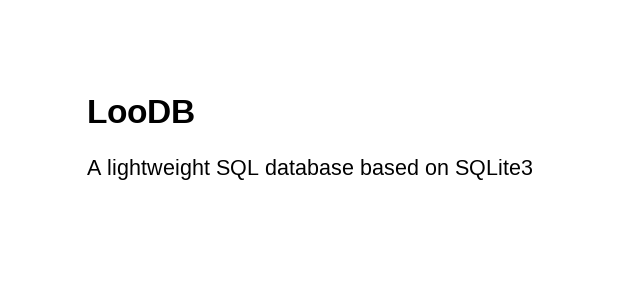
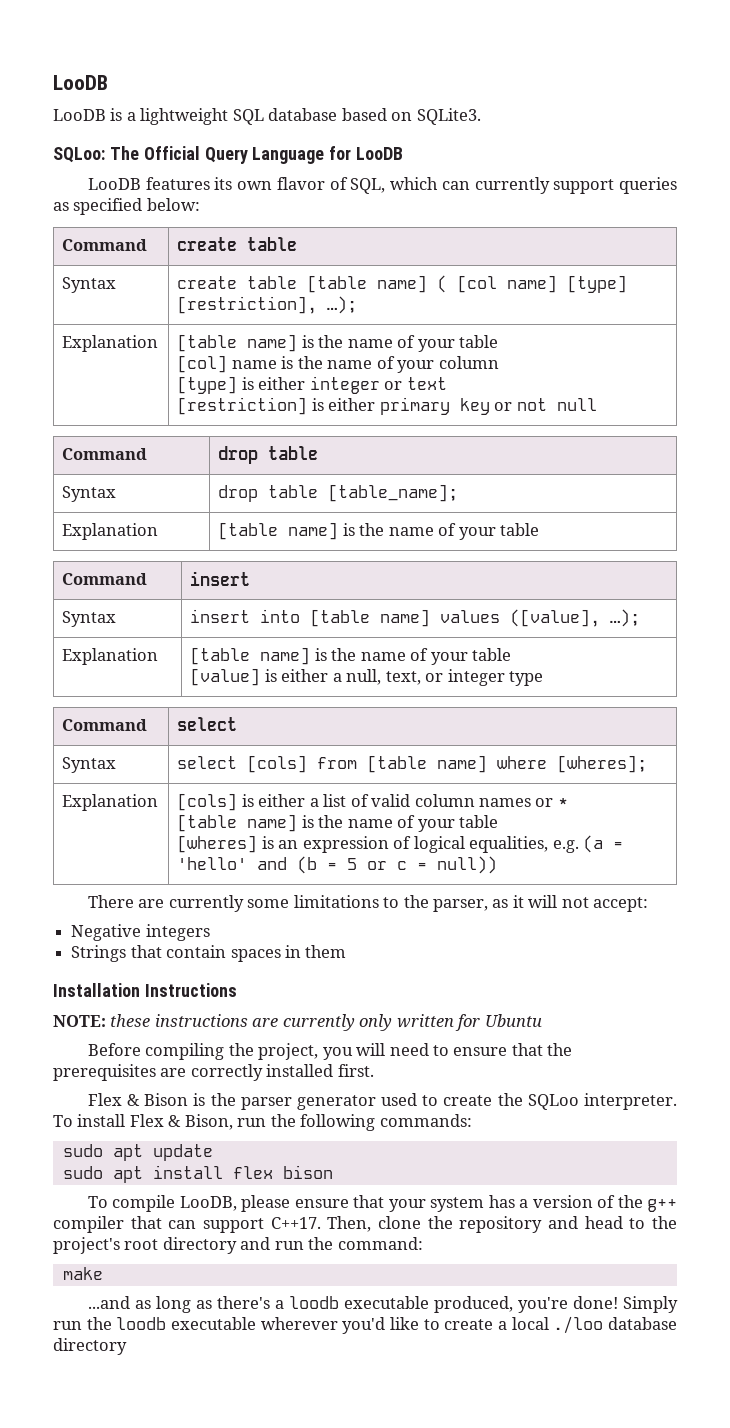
[87,100,195,123] [87,160,102,175] LooDB // A -> [53,75,108,90] [53,108,136,121] LooDB // LooDB is a
[455,159,533,180] SQLite3 -> [416,108,481,125] [53,146,404,164] [87,177,677,194] [53,198,200,215] [62,239,148,251] [177,237,298,251] [62,277,117,293] [177,275,628,293] [177,296,358,314] [62,335,159,352] [177,334,499,352] [177,355,499,373] [177,376,447,394] [177,397,597,415] [62,448,148,460] [218,446,319,464] [62,486,117,502] [218,484,459,502] [62,523,159,540] [218,522,540,540] [62,573,148,585] [190,571,251,586] [62,611,117,627] [190,609,641,627] [62,648,159,665] [190,647,512,665] [190,668,543,686] [62,719,148,731] [177,717,238,731] [62,757,117,773] [177,755,648,773] [62,794,159,811] [177,793,568,811] [177,814,499,832] [177,835,623,853] [177,856,498,874] [87,895,649,912] [71,924,210,941] [71,945,347,962] [53,983,237,997] [53,1014,542,1031] [87,1043,573,1060] [53,1064,374,1081] [87,1093,677,1110] [53,1114,472,1131] [62,1144,213,1161] [62,1165,333,1183] [87,1195,678,1212] [53,1216,677,1233] [53,1237,423,1254] [62,1267,103,1280] [87,1296,678,1313] [53,1316,678,1334] [53,1338,127,1355] SQLite3. // SQLoo: The Official Query Language for LooDB // LooDB features its own flavor of SQL, which can currently support queries as specified below: // Command | create table // Syntax | create table [table name] ( [col name] [type] [restriction], …); // Explanation | [table name] is the name of your table // [col] name is the name of your column // [type] is either integer or text // [restriction] is either primary key or not null // Command | drop table // Syntax | drop table [table_name]; // Explanation | [table name] is the name of your table // Command | insert // Syntax | insert into [table name] values ([value], …); // Explanation | [table name] is the name of your table // [value] is either a null, text, or integer type // Command | select // Syntax | select [cols] from [table name] where [wheres]; // Explanation | [cols] is either a list of valid column names or * // [table name] is the name of your table // [wheres] is an expression of logical equalities, e.g. (a = 'hello' and (b = 5 or c = null)) // There are currently some limitations to the parser, as it will not accept: // Negative integers // Strings that contain spaces in them // Installation Instructions // NOTE: these instructions are currently only written for Ubuntu // Before compiling the project, you will need to ensure that the prerequisites are correctly installed first. // Flex & Bison is the parser generator used to create the SQLoo interpreter. To install Flex & Bison, run the following commands: // sudo apt update // sudo apt install flex bison // To compile LooDB, please ensure that your system has a version of the g++ compiler that can support C++17. Then, clone the repository and head to the project's root directory and run the command: // make // ...and as long as there's a loodb executable produced, you're done! Simply run the loodb executable wherever you'd like to create a local ./loo database directory

